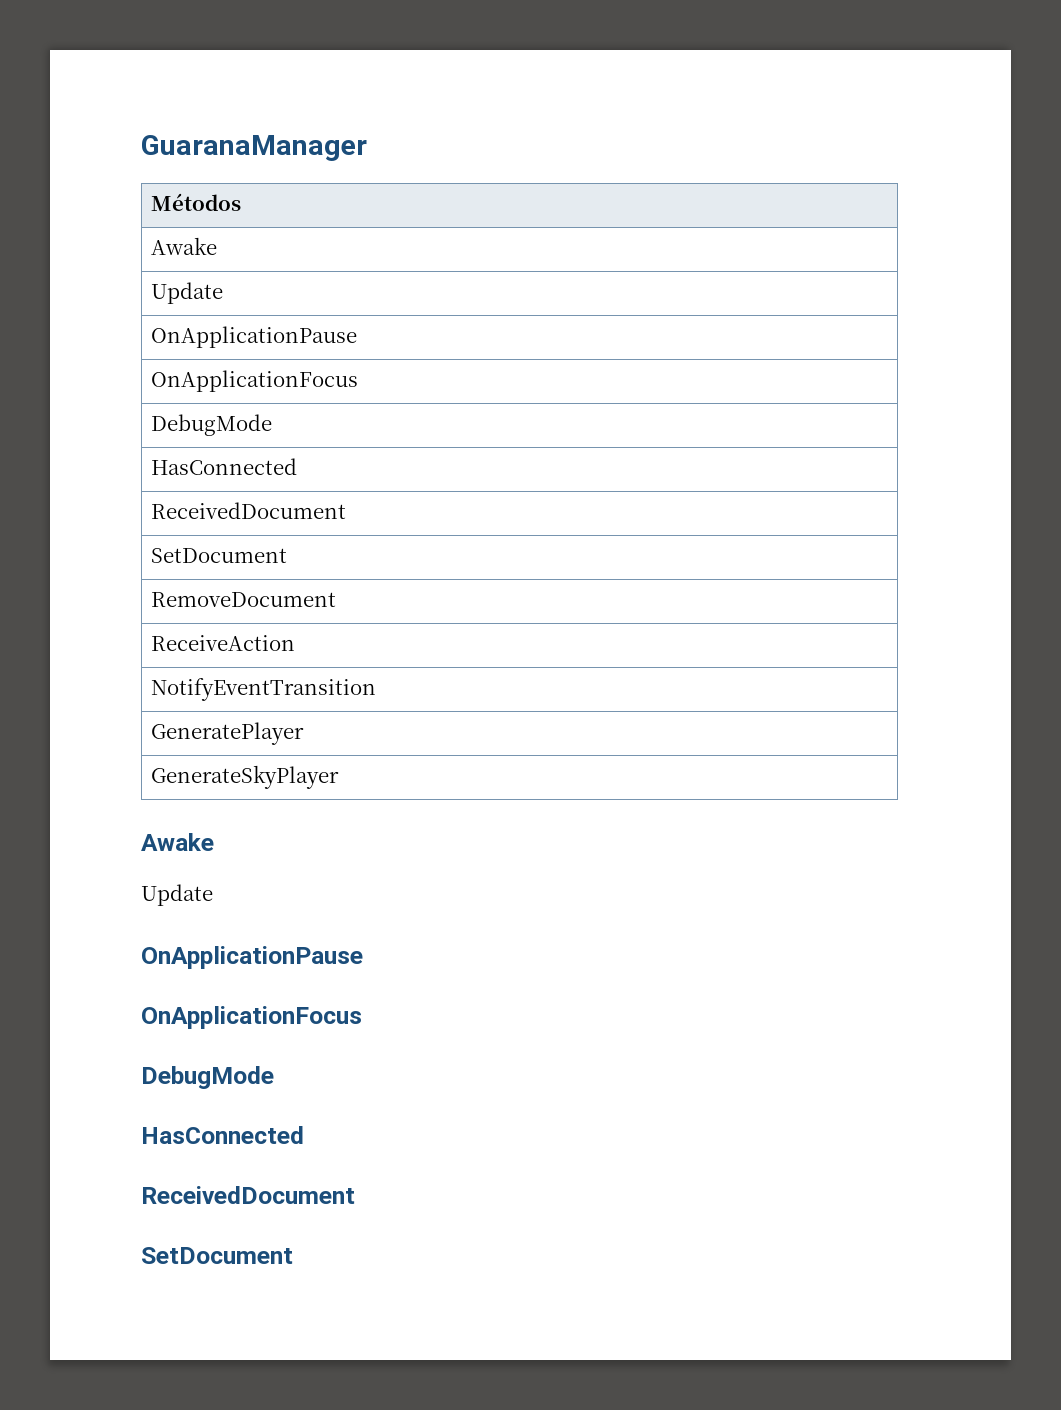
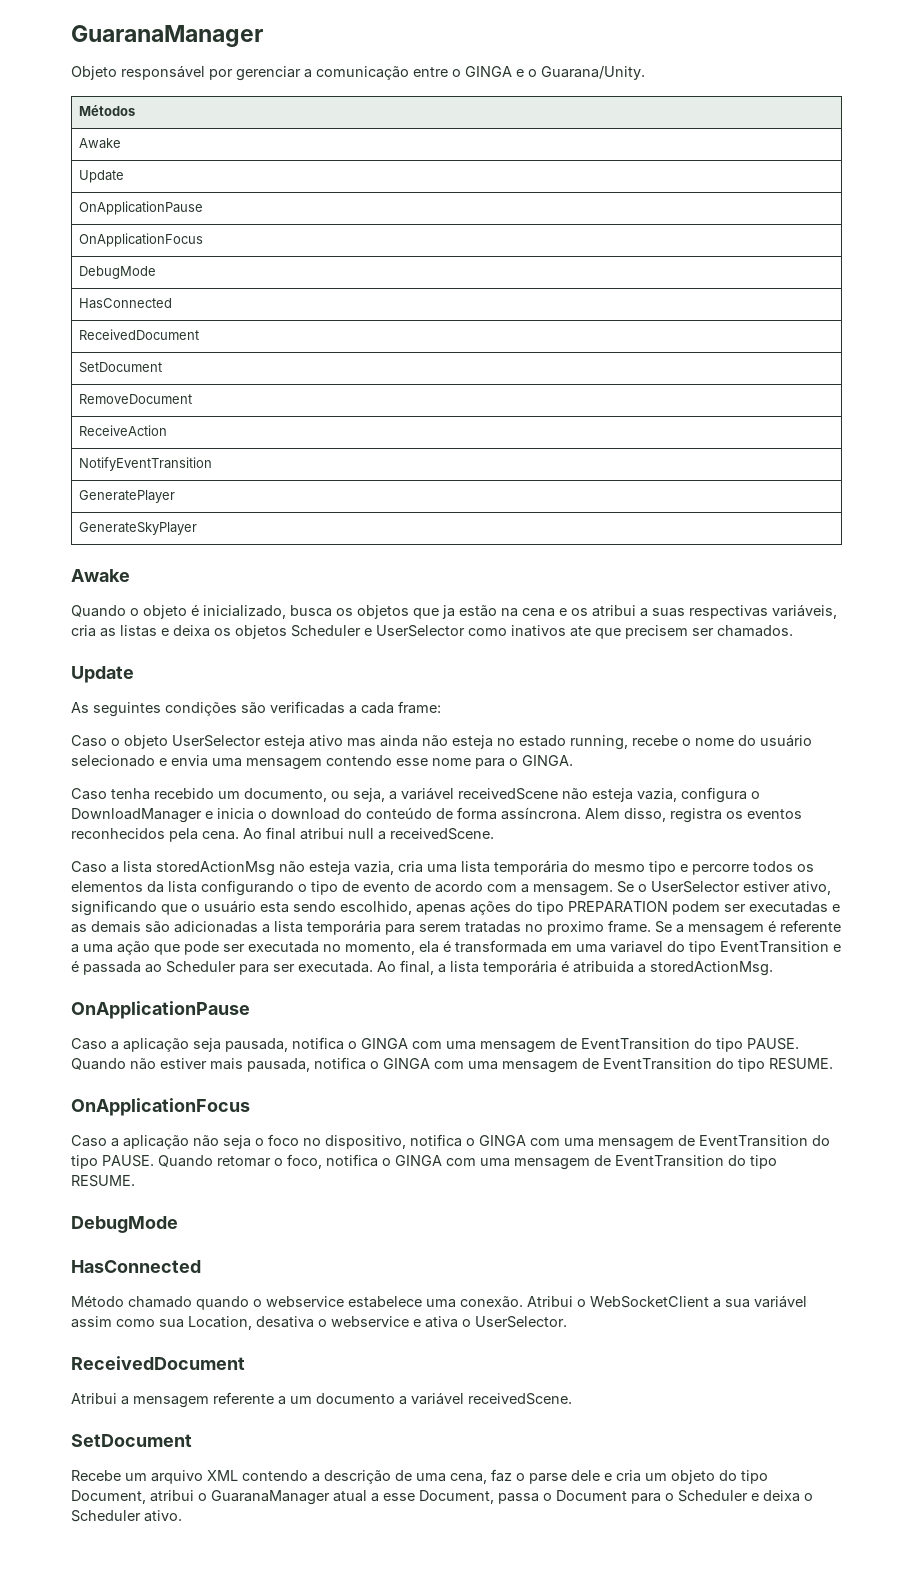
[141,135,367,161] GuaranaManager -> [71,25,263,47] [71,65,645,81] GuaranaManager // Objeto responsável por gerenciar a comunicação entre o GINGA e o Guarana/Unity.
[141,884,213,906] [141,946,363,969] [141,1006,362,1029] [141,1066,274,1089] [141,1126,304,1144] [141,1186,355,1204] [141,1247,293,1264] Update // OnApplicationPause // OnApplicationFocus // DebugMode // HasConnected // ReceivedDocument // SetDocument -> [71,604,837,619] [71,625,793,639] [71,666,134,683] [71,701,441,717] [71,734,812,750] [71,755,573,770] [71,787,760,803] [71,807,802,823] [71,827,494,842] [71,860,814,876] [71,880,831,896] [71,900,840,916] [71,920,841,936] [71,940,841,955] [71,960,773,976] [71,1001,250,1019] [71,1037,799,1053] [71,1057,833,1073] [71,1098,250,1116] [71,1134,830,1150] [71,1154,777,1170] [71,1175,135,1187] [71,1216,178,1233] [71,1260,201,1273] [71,1295,807,1310] [71,1316,567,1330] [71,1356,245,1370] [71,1392,572,1408] [71,1434,192,1447] [71,1469,768,1484] [71,1490,813,1505] [71,1510,182,1522] Quando o objeto é inicializado, busca os objetos que ja estão na cena e os atribui a suas respectivas variáveis, cria as listas e deixa os objetos Scheduler e UserSelector como inativos ate que precisem ser chamados. // Update // As seguintes condições são verificadas a cada frame: // Caso o objeto UserSelector esteja ativo mas ainda não esteja no estado running, recebe o nome do usuário selecionado e envia uma mensagem contendo esse nome para o GINGA. // Caso tenha recebido um documento, ou seja, a variável receivedScene não esteja vazia, configura o DownloadManager e inicia o download do conteúdo de forma assíncrona. Alem disso, registra os eventos reconhecidos pela cena. Ao final atribui null a receivedScene. // Caso a lista storedActionMsg não esteja vazia, cria uma lista temporária do mesmo tipo e percorre todos os elementos da lista configurando o tipo de evento de acordo com a mensagem. Se o UserSelector estiver ativo, significando que o usuário esta sendo escolhido, apenas ações do tipo PREPARATION podem ser executadas e as demais são adicionadas a lista temporária para serem tratadas no proximo frame. Se a mensagem é referente a uma ação que pode ser executada no momento, ela é transformada em uma variavel do tipo EventTransition e é passada ao Scheduler para ser executada. Ao final, a lista temporária é atribuida a storedActionMsg. // OnApplicationPause // Caso a aplicação seja pausada, notifica o GINGA com uma mensagem de EventTransition do tipo PAUSE. Quando não estiver mais pausada, notifica o GINGA com uma mensagem de EventTransition do tipo RESUME. // OnApplicationFocus // Caso a aplicação não seja o foco no dispositivo, notifica o GINGA com uma mensagem de EventTransition do tipo PAUSE. Quando retomar o foco, notifica o GINGA com uma mensagem de EventTransition do tipo RESUME. // DebugMode // HasConnected // Método chamado quando o webservice estabelece uma conexão. Atribui o WebSocketClient a sua variável assim como sua Location, desativa o webservice e ativa o UserSelector. // ReceivedDocument // Atribui a mensagem referente a um documento a variável receivedScene. // SetDocument // Recebe um arquivo XML contendo a descrição de uma cena, faz o parse dele e cria um objeto do tipo Document, atribui o GuaranaManager atual a esse Document, passa o Document para o Scheduler e deixa o Scheduler ativo.

